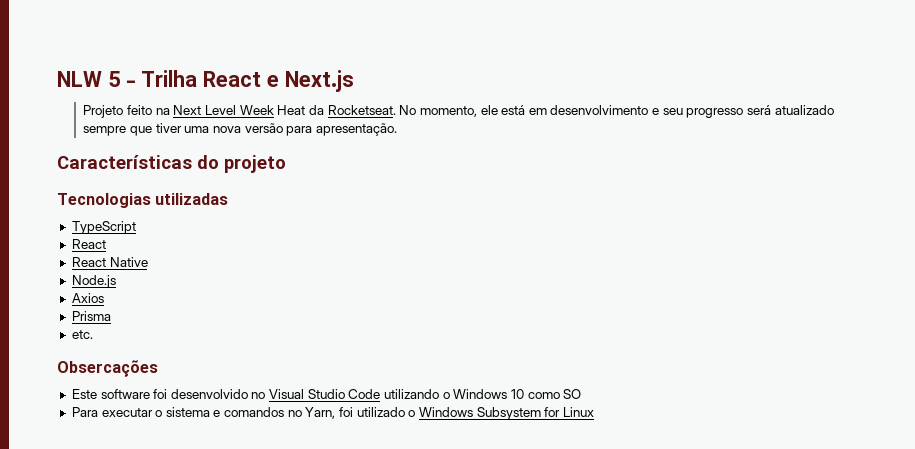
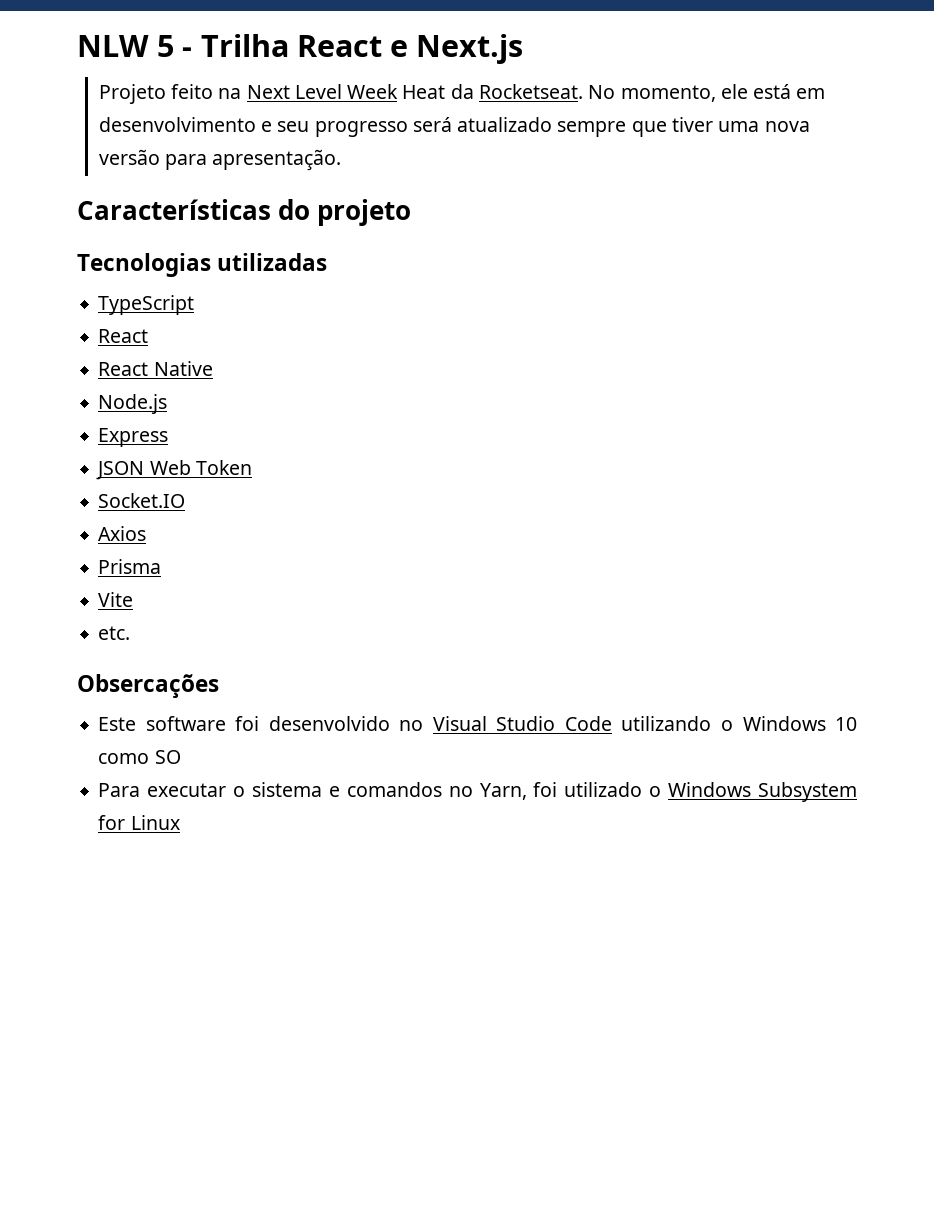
(116, 281) none -> [98,428,169,447] [96,460,252,480] [98,493,186,508] // Express // JSON Web Token // Socket.IO
(111, 316) none -> [98,592,134,607] // Vite

